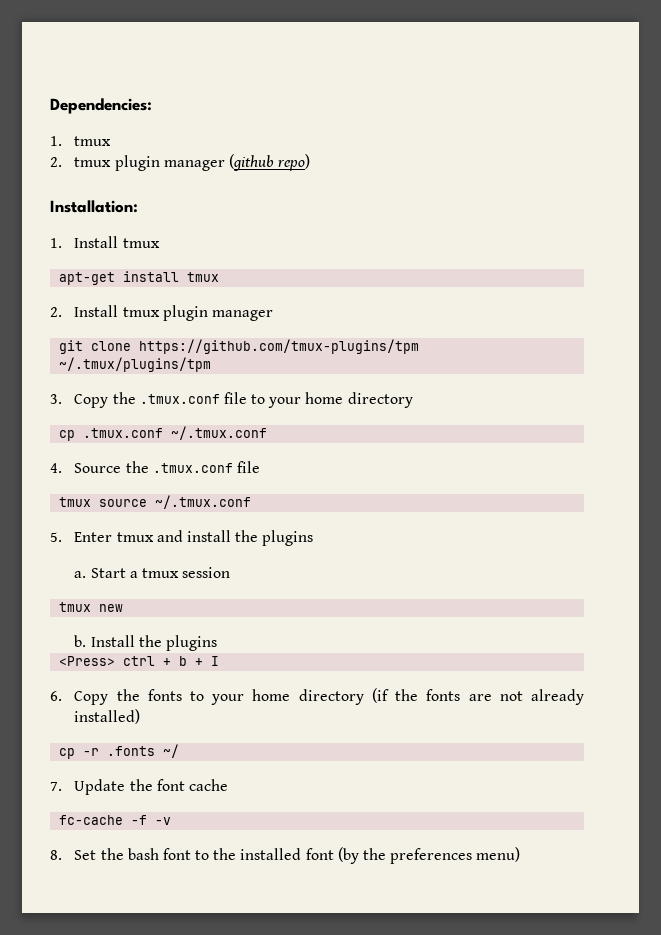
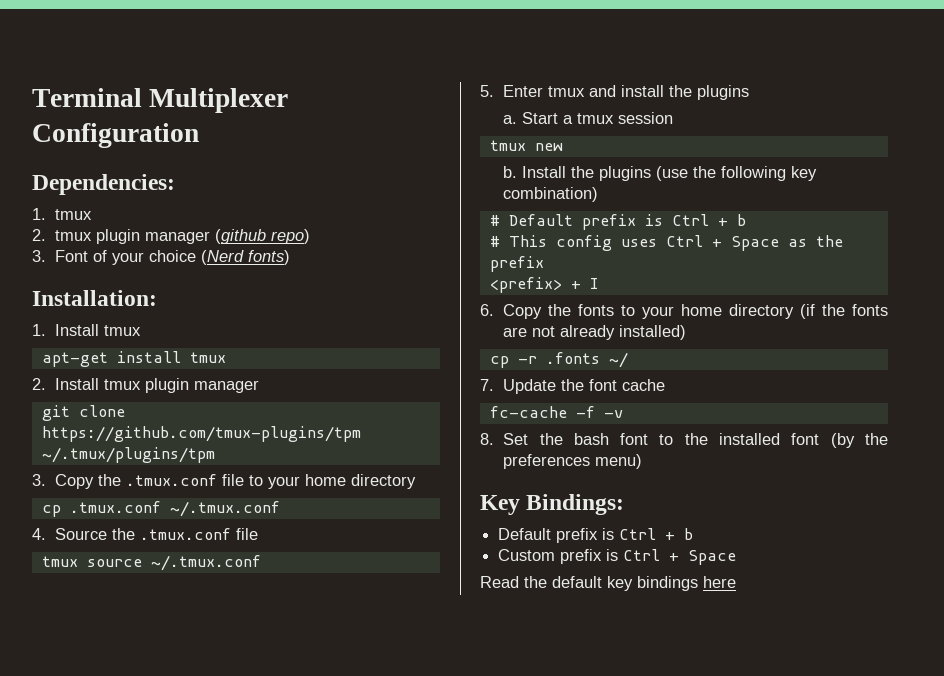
(50, 106) none -> [32,88,289,113] [32,123,199,148] Terminal Multiplexer Configuration //
(311, 162) none -> [32,250,291,265] // 3. Font of your choice (Nerd fonts)
[59,656,188,666] // <Press> ctrl + b -> [656,166,818,181] [503,187,599,202] [489,214,746,230] [489,235,843,251] [489,256,544,272] [489,277,562,293] (use the following key combination) // # Default prefix is Ctrl + b // # This config uses Ctrl + Space as the prefix // <prefix>
(521, 854) none -> [480,494,625,515] [498,528,694,543] [498,549,737,565] [480,576,736,591] // Key Bindings: // Default prefix is Ctrl + b // Custom prefix is Ctrl + Space // Read the default key bindings here

